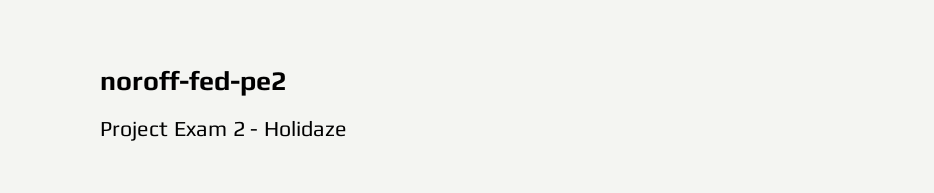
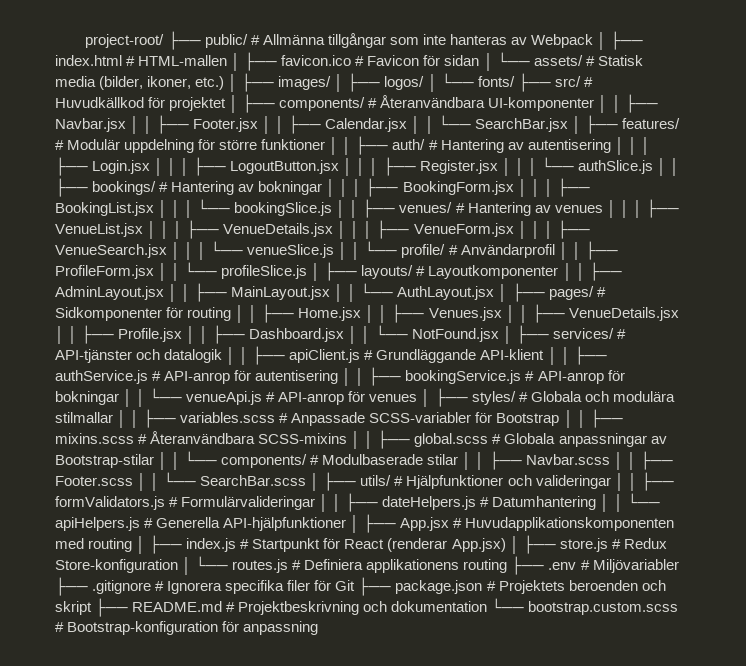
[100,70,287,96] [100,120,348,141] noroff-fed-pe2 // Project Exam 2 - Holidaze -> [85,31,644,50] [55,52,643,71] [55,73,593,92] [55,94,658,113] [55,115,680,134] [55,136,650,155] [55,157,679,176] [55,178,590,197] [55,199,679,218] [55,220,590,239] [55,241,618,260] [55,262,622,281] [55,283,606,302] [55,304,679,323] [55,325,626,344] [55,346,607,365] [55,367,625,386] [55,388,675,407] [55,409,623,428] [55,430,667,449] [55,451,673,470] [55,472,674,491] [55,493,660,512] [55,514,675,533] [55,535,667,554] [55,556,679,575] [55,577,666,596] [55,598,679,617] [55,621,319,635] project-root/ ├── public/ # Allmänna tillgångar som inte hanteras av Webpack │ ├── index.html # HTML-mallen │ ├── favicon.ico # Favicon för sidan │ └── assets/ # Statisk media (bilder, ikoner, etc.) │ ├── images/ │ ├── logos/ │ └── fonts/ ├── src/ # Huvudkällkod för projektet │ ├── components/ # Återanvändbara UI-komponenter │ │ ├── Navbar.jsx │ │ ├── Footer.jsx │ │ ├── Calendar.jsx │ │ └── SearchBar.jsx │ ├── features/ # Modulär uppdelning för större funktioner │ │ ├── auth/ # Hantering av autentisering │ │ │ ├── Login.jsx │ │ │ ├── LogoutButton.jsx │ │ │ ├── Register.jsx │ │ │ └── authSlice.js │ │ ├── bookings/ # Hantering av bokningar │ │ │ ├── BookingForm.jsx │ │ │ ├── BookingList.jsx │ │ │ └── bookingSlice.js │ │ ├── venues/ # Hantering av venues │ │ │ ├── VenueList.jsx │ │ │ ├── VenueDetails.jsx │ │ │ ├── VenueForm.jsx │ │ │ ├── VenueSearch.jsx │ │ │ └── venueSlice.js │ │ └── profile/ # Användarprofil │ │ ├── ProfileForm.jsx │ │ └── profileSlice.js │ ├── layouts/ # Layoutkomponenter │ │ ├── AdminLayout.jsx │ │ ├── MainLayout.jsx │ │ └── AuthLayout.jsx │ ├── pages/ # Sidkomponenter för routing │ │ ├── Home.jsx │ │ ├── Venues.jsx │ │ ├── VenueDetails.jsx │ │ ├── Profile.jsx │ │ ├── Dashboard.jsx │ │ └── NotFound.jsx │ ├── services/ # API-tjänster och datalogik │ │ ├── apiClient.js # Grundläggande API-klient │ │ ├── authService.js # API-anrop för autentisering │ │ ├── bookingService.js # API-anrop för bokningar │ │ └── venueApi.js # API-anrop för venues │ ├── styles/ # Globala och modulära stilmallar │ │ ├── variables.scss # Anpassade SCSS-variabler för Bootstrap │ │ ├── mixins.scss # Återanvändbara SCSS-mixins │ │ ├── global.scss # Globala anpassningar av Bootstrap-stilar │ │ └── components/ # Modulbaserade stilar │ │ ├── Navbar.scss │ │ ├── Footer.scss │ │ └── SearchBar.scss │ ├── utils/ # Hjälpfunktioner och valideringar │ │ ├── formValidators.js # Formulärvalideringar │ │ ├── dateHelpers.js # Datumhantering │ │ └── apiHelpers.js # Generella API-hjälpfunktioner │ ├── App.jsx # Huvudapplikationskomponenten med routing │ ├── index.js # Startpunkt för React (renderar App.jsx) │ ├── store.js # Redux Store-konfiguration │ └── routes.js # Definiera applikationens routing ├── .env # Miljövariabler ├── .gitignore # Ignorera specifika filer för Git ├── package.json # Projektets beroenden och skript ├── README.md # Projektbeskrivning och dokumentation └── bootstrap.custom.scss # Bootstrap-konfiguration för anpassning

